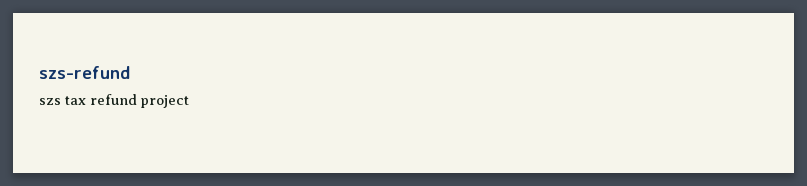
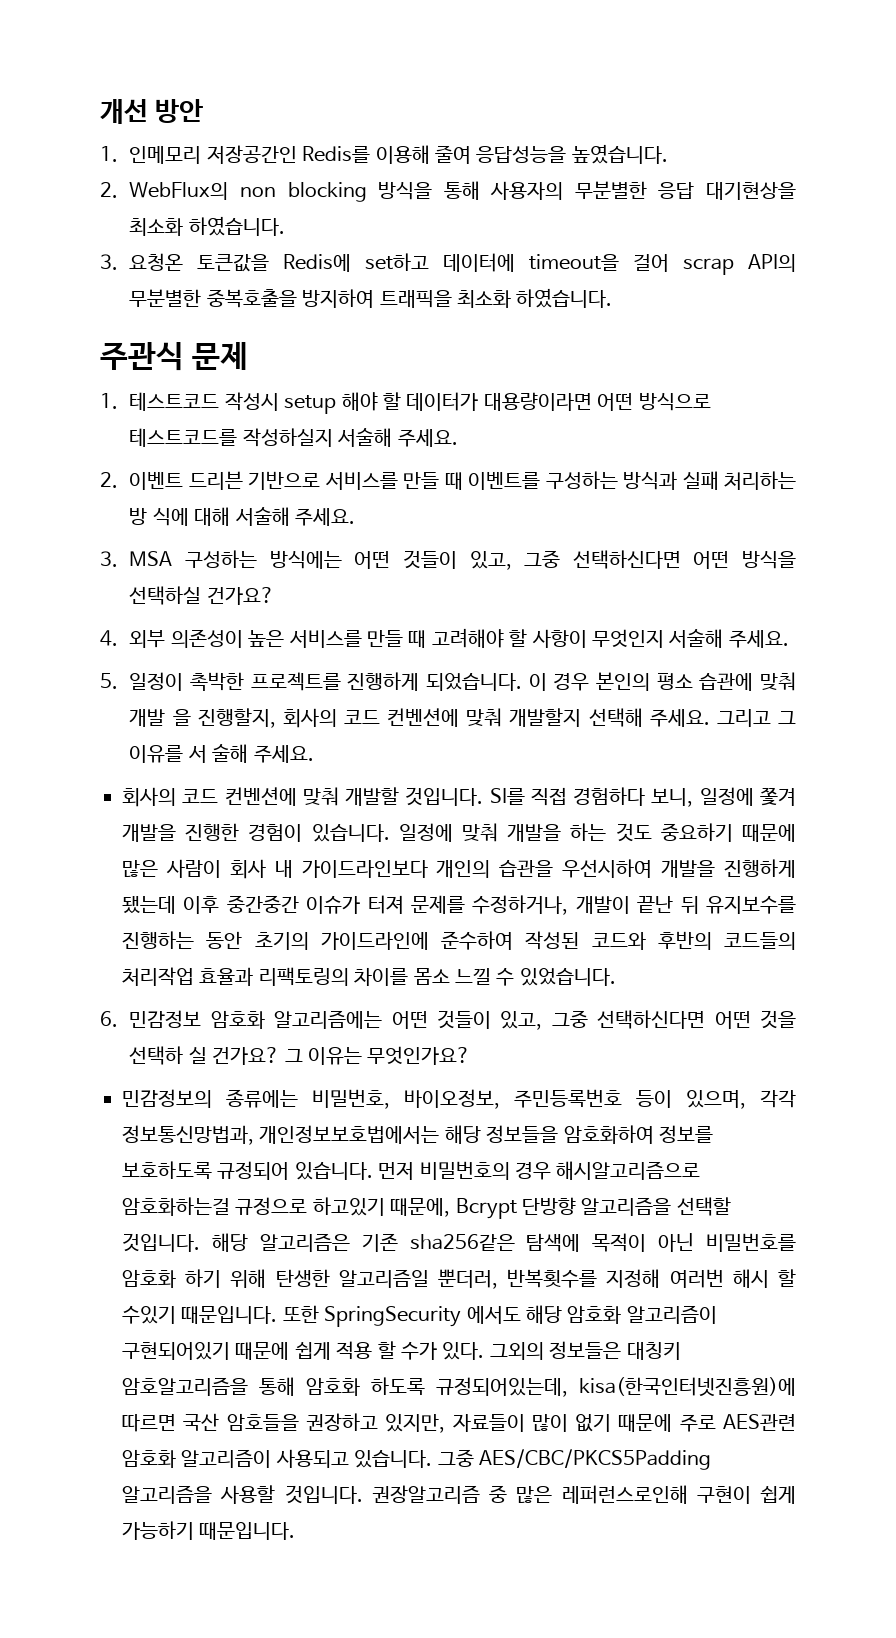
[39,66,130,79] [39,94,189,108] szs-refund // szs tax refund project -> [100,99,204,124] [100,144,668,164] [100,181,797,202] [129,216,285,236] [100,253,796,275] [129,288,613,308] [100,342,249,371] [100,392,711,414] [129,428,458,447] [100,471,797,490] [129,507,355,526] [100,550,796,570] [129,586,274,605] [100,628,789,648] [100,672,796,691] [129,708,796,728] [129,744,314,763] [122,787,796,807] [122,823,796,842] [122,859,797,879] [122,895,796,915] [122,931,796,950] [122,967,616,986] [100,1010,796,1030] [129,1046,471,1065] [122,1089,796,1109] [122,1125,713,1145] [122,1161,701,1180] [122,1197,731,1219] [122,1233,796,1252] [122,1269,796,1289] [122,1305,717,1327] [122,1341,681,1360] [122,1377,796,1397] [122,1413,796,1433] [122,1449,711,1470] [122,1485,796,1504] [122,1521,296,1540] 개선 방안 // 1. 인메모리 저장공간인 Redis를 이용해 줄여 응답성능을 높였습니다. // 2. WebFlux의 non blocking 방식을 통해 사용자의 무분별한 응답 대기현상을 최소화 하였습니다. // 3. 요청온 토큰값을 Redis에 set하고 데이터에 timeout을 걸어 scrap API의 무분별한 중복호출을 방지하여 트래픽을 최소화 하였습니다. // 주관식 문제 // 1. 테스트코드 작성시 setup 해야 할 데이터가 대용량이라면 어떤 방식으로 테스트코드를 작성하실지 서술해 주세요. // 2. 이벤트 드리븐 기반으로 서비스를 만들 때 이벤트를 구성하는 방식과 실패 처리하는 방 식에 대해 서술해 주세요. // 3. MSA 구성하는 방식에는 어떤 것들이 있고, 그중 선택하신다면 어떤 방식을 선택하실 건가요? // 4. 외부 의존성이 높은 서비스를 만들 때 고려해야 할 사항이 무엇인지 서술해 주세요. // 5. 일정이 촉박한 프로젝트를 진행하게 되었습니다. 이 경우 본인의 평소 습관에 맞춰 개발 을 진행할지, 회사의 코드 컨벤션에 맞춰 개발할지 선택해 주세요. 그리고 그 이유를 서 술해 주세요. // 회사의 코드 컨벤션에 맞춰 개발할 것입니다. SI를 직접 경험하다 보니, 일정에 쫓겨 개발을 진행한 경험이 있습니다. 일정에 맞춰 개발을 하는 것도 중요하기 때문에 많은 사람이 회사 내 가이드라인보다 개인의 습관을 우선시하여 개발을 진행하게 됐는데 이후 중간중간 이슈가 터져 문제를 수정하거나, 개발이 끝난 뒤 유지보수를 진행하는 동안 초기의 가이드라인에 준수하여 작성된 코드와 후반의 코드들의 처리작업 효율과 리팩토링의 차이를 몸소 느낄 수 있었습니다. // 6. 민감정보 암호화 알고리즘에는 어떤 것들이 있고, 그중 선택하신다면 어떤 것을 선택하 실 건가요? 그 이유는 무엇인가요? // 민감정보의 종류에는 비밀번호, 바이오정보, 주민등록번호 등이 있으며, 각각 정보통신망법과, 개인정보보호법에서는 해당 정보들을 암호화하여 정보를 보호하도록 규정되어 있습니다. 먼저 비밀번호의 경우 해시알고리즘으로 암호화하는걸 규정으로 하고있기 때문에, Bcrypt 단방향 알고리즘을 선택할 것입니다. 해당 알고리즘은 기존 sha256같은 탐색에 목적이 아닌 비밀번호를 암호화 하기 위해 탄생한 알고리즘일 뿐더러, 반복횟수를 지정해 여러번 해시 할 수있기 때문입니다. 또한 SpringSecurity 에서도 해당 암호화 알고리즘이 구현되어있기 때문에 쉽게 적용 할 수가 있다. 그외의 정보들은 대칭키 암호알고리즘을 통해 암호화 하도록 규정되어있는데, kisa(한국인터넷진흥원)에 따르면 국산 암호들을 권장하고 있지만, 자료들이 많이 없기 때문에 주로 AES관련 암호화 알고리즘이 사용되고 있습니다. 그중 AES/CBC/PKCS5Padding 알고리즘을 사용할 것입니다. 권장알고리즘 중 많은 레퍼런스로인해 구현이 쉽게 가능하기 때문입니다.

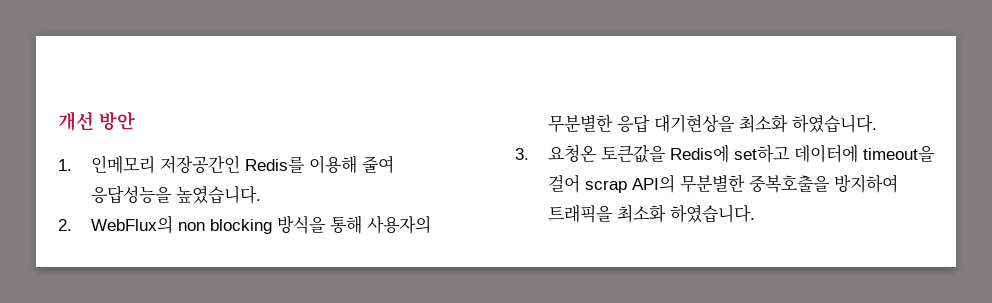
[100,342,249,371] [100,392,711,414] [129,428,458,447] [100,471,797,490] [129,507,355,526] [100,550,796,570] [129,586,274,605] [100,628,789,648] [100,672,796,691] [129,708,796,728] [129,744,314,763] [122,787,796,807] [122,823,796,842] [122,859,797,879] [122,895,796,915] [122,931,796,950] [122,967,616,986] [100,1010,796,1030] [129,1046,471,1065] [122,1089,796,1109] [122,1125,713,1145] [122,1161,701,1180] [122,1197,731,1219] [122,1233,796,1252] [122,1269,796,1289] [122,1305,717,1327] [122,1341,681,1360] [122,1377,796,1397] [122,1413,796,1433] [122,1449,711,1470] [122,1485,796,1504] [122,1521,296,1540] // 주관식 문제 // 1. 테스트코드 작성시 setup 해야 할 데이터가 대용량이라면 어떤 방식으로 테스트코드를 작성하실지 서술해 주세요. // 2. 이벤트 드리븐 기반으로 서비스를 만들 때 이벤트를 구성하는 방식과 실패 처리하는 방 식에 대해 서술해 주세요. // 3. MSA 구성하는 방식에는 어떤 것들이 있고, 그중 선택하신다면 어떤 방식을 선택하실 건가요? // 4. 외부 의존성이 높은 서비스를 만들 때 고려해야 할 사항이 무엇인지 서술해 주세요. // 5. 일정이 촉박한 프로젝트를 진행하게 되었습니다. 이 경우 본인의 평소 습관에 맞춰 개발 을 진행할지, 회사의 코드 컨벤션에 맞춰 개발할지 선택해 주세요. 그리고 그 이유를 서 술해 주세요. // 회사의 코드 컨벤션에 맞춰 개발할 것입니다. SI를 직접 경험하다 보니, 일정에 쫓겨 개발을 진행한 경험이 있습니다. 일정에 맞춰 개발을 하는 것도 중요하기 때문에 많은 사람이 회사 내 가이드라인보다 개인의 습관을 우선시하여 개발을 진행하게 됐는데 이후 중간중간 이슈가 터져 문제를 수정하거나, 개발이 끝난 뒤 유지보수를 진행하는 동안 초기의 가이드라인에 준수하여 작성된 코드와 후반의 코드들의 처리작업 효율과 리팩토링의 차이를 몸소 느낄 수 있었습니다. // 6. 민감정보 암호화 알고리즘에는 어떤 것들이 있고, 그중 선택하신다면 어떤 것을 선택하 실 건가요? 그 이유는 무엇인가요? // 민감정보의 종류에는 비밀번호, 바이오정보, 주민등록번호 등이 있으며, 각각 정보통신망법과, 개인정보보호법에서는 해당 정보들을 암호화하여 정보를 보호하도록 규정되어 있습니다. 먼저 비밀번호의 경우 해시알고리즘으로 암호화하는걸 규정으로 하고있기 때문에, Bcrypt 단방향 알고리즘을 선택할 것입니다. 해당 알고리즘은 기존 sha256같은 탐색에 목적이 아닌 비밀번호를 암호화 하기 위해 탄생한 알고리즘일 뿐더러, 반복횟수를 지정해 여러번 해시 할 수있기 때문입니다. 또한 SpringSecurity 에서도 해당 암호화 알고리즘이 구현되어있기 때문에 쉽게 적용 할 수가 있다. 그외의 정보들은 대칭키 암호알고리즘을 통해 암호화 하도록 규정되어있는데, kisa(한국인터넷진흥원)에 따르면 국산 암호들을 권장하고 있지만, 자료들이 많이 없기 때문에 주로 AES관련 암호화 알고리즘이 사용되고 있습니다. 그중 AES/CBC/PKCS5Padding 알고리즘을 사용할 것입니다. 권장알고리즘 중 많은 레퍼런스로인해 구현이 쉽게 가능하기 때문입니다. -> (756, 214) none

